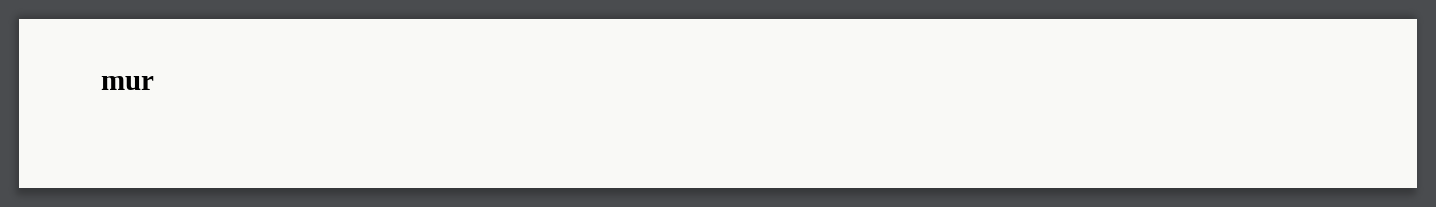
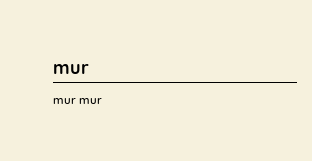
[101,76,154,90] mur -> [53,64,89,74] [53,98,103,104] mur // mur mur

